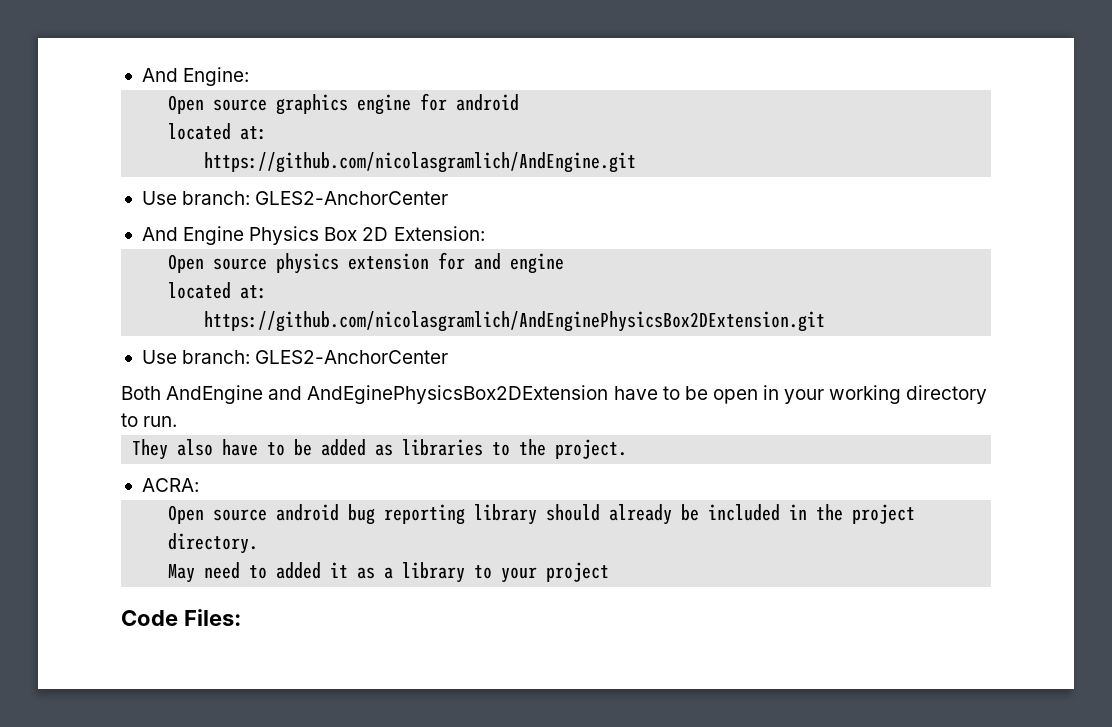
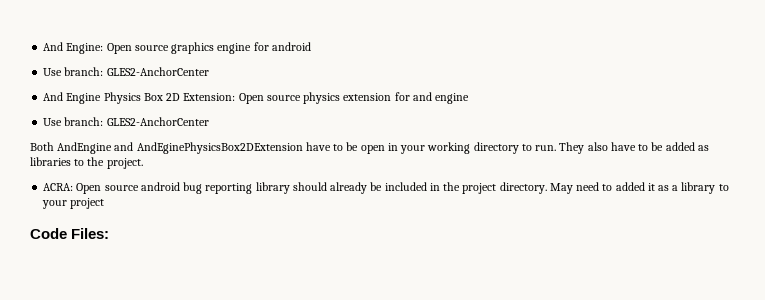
(250, 76) // -> (104, 48) none
[168,123,268,140] [204,152,637,173] // located at: // https://github.com/nicolasgramlich/AndEngine.git -> (311, 46) none
(485, 233) // -> (236, 97) none
[168,282,268,299] [204,311,826,332] // located at: // https://github.com/nicolasgramlich/AndEnginePhysicsBox2DExtension.git -> (470, 98) none
(178, 421) // -> (557, 148) none
(199, 485) // -> (74, 187) none
(259, 543) // -> (547, 188) none

